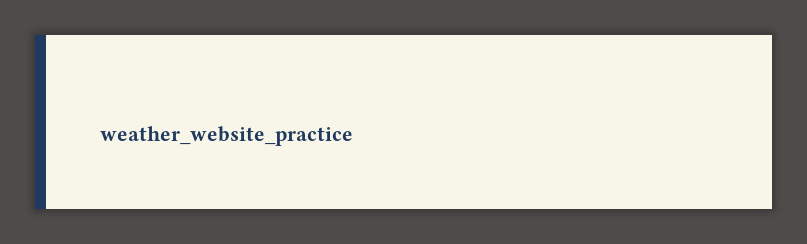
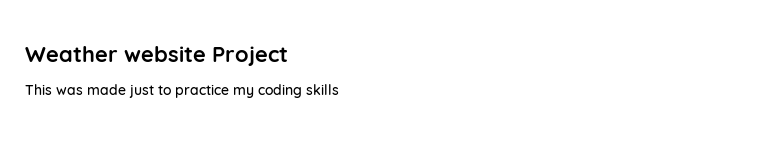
[100,126,353,146] weather_website_practice -> [25,46,288,66] [25,84,339,98] Weather website Project // This was made just to practice my coding skills

